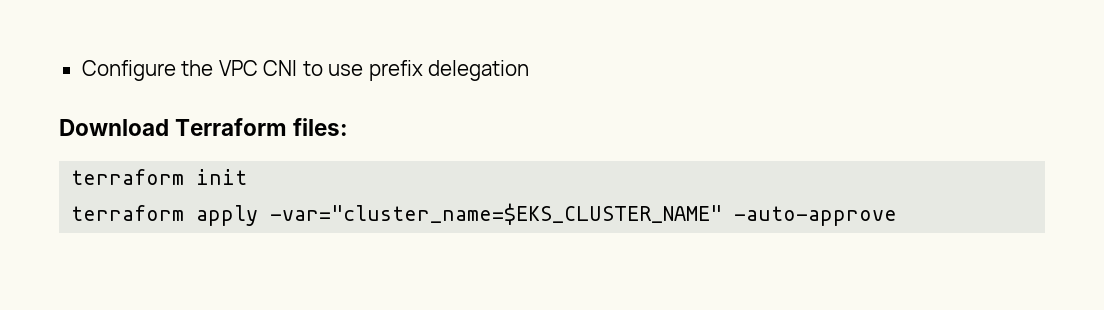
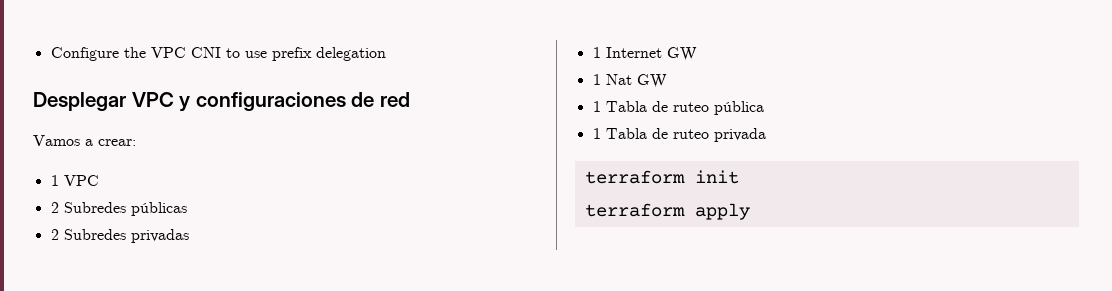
[59,118,349,136] Download Terraform files: -> [33,92,410,112] [33,135,136,146] [50,175,99,186] [50,202,187,216] [50,229,189,243] [592,47,697,61] [592,74,667,88] [592,101,764,115] [592,128,766,142] Desplegar VPC y configuraciones de red // Vamos a crear: // 1 VPC // 2 Subredes públicas // 2 Subredes privadas // 1 Internet GW // 1 Nat GW // 1 Tabla de ruteo pública // 1 Tabla de ruteo privada
[270,203,898,226] -var="cluster_name=$EKS_CLUSTER_NAME" -auto-approve -> (750, 211) none

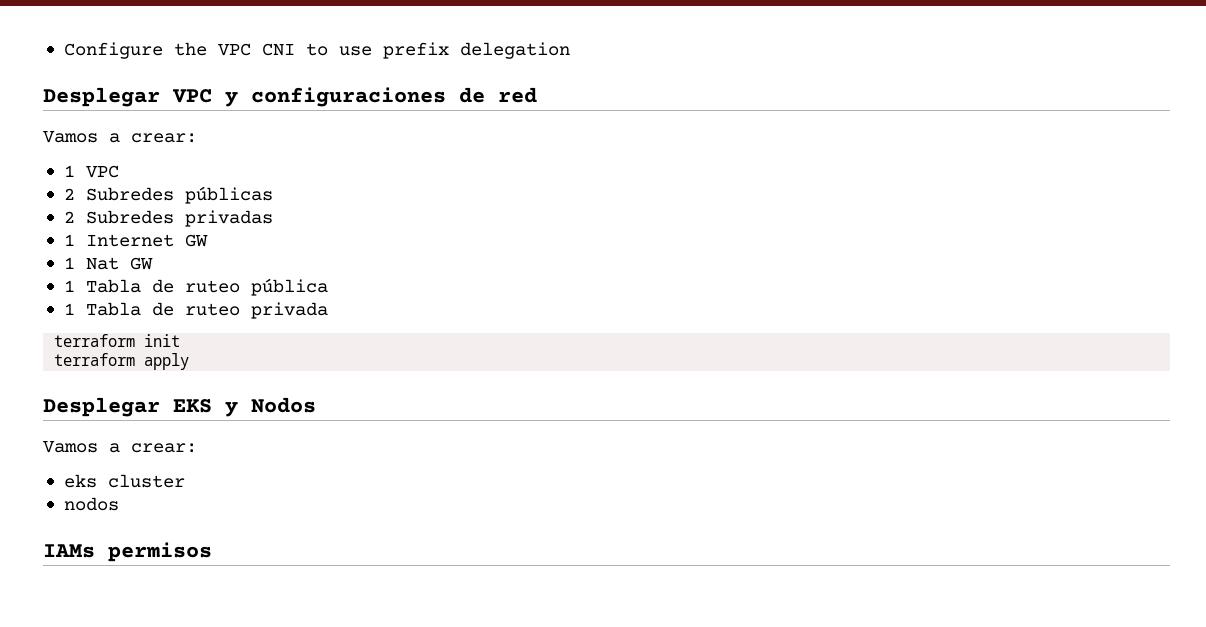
(750, 211) none -> [43,397,316,417] [43,441,197,453] [63,474,185,488] [63,497,119,511] [43,542,212,562] // Desplegar EKS y Nodos // Vamos a crear: // eks cluster // nodos // IAMs permisos

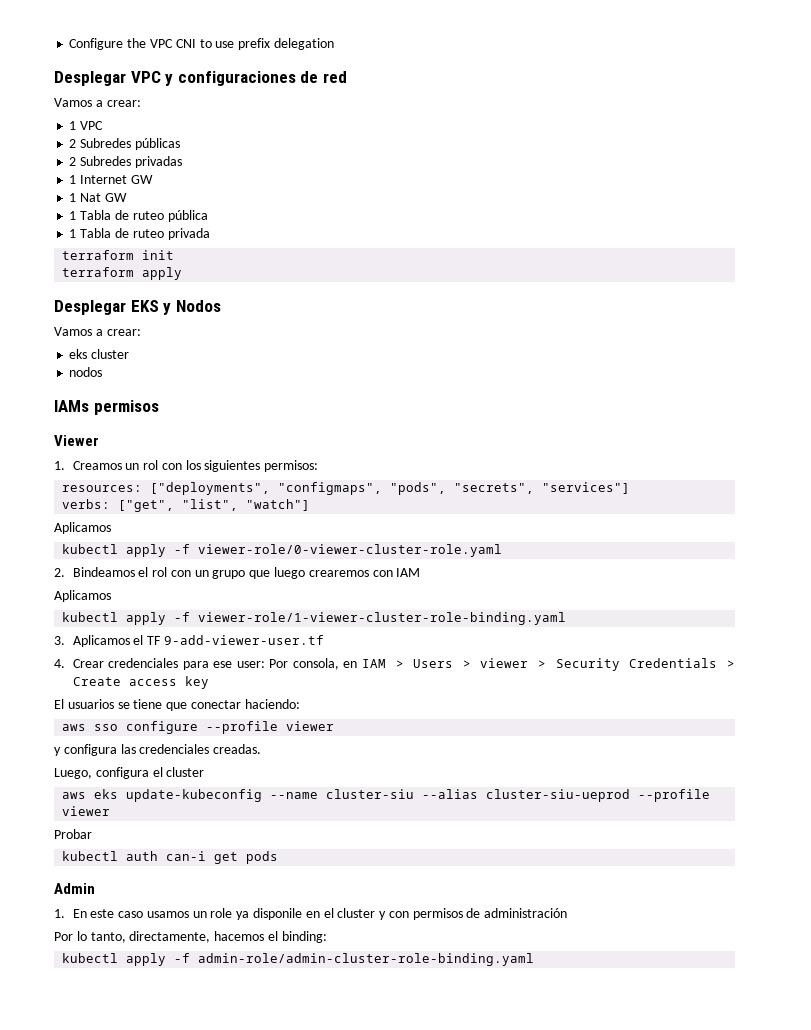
(212, 552) none -> [54,435,99,446] [54,460,319,472] [62,482,631,495] [62,499,311,512] [54,522,111,534] [62,544,503,557] [54,567,421,579] [54,590,111,602] [62,612,567,625] [54,635,324,647] [54,658,736,671] [72,676,209,689] [54,699,300,711] [62,721,335,734] [54,744,262,756] [54,767,205,779] [62,789,711,802] [62,806,111,816] [54,829,92,839] [62,851,279,864] [54,883,95,894] [54,908,568,920] [54,931,327,943] [62,953,535,966] // Viewer // 1. Creamos un rol con los siguientes permisos: // resources: ["deployments", "configmaps", "pods", "secrets", "services"] // verbs: ["get", "list", "watch"] // Aplicamos // kubectl apply -f viewer-role/0-viewer-cluster-role.yaml // 2. Bindeamos el rol con un grupo que luego crearemos con IAM // Aplicamos // kubectl apply -f viewer-role/1-viewer-cluster-role-binding.yaml // 3. Aplicamos el TF 9-add-viewer-user.tf // 4. Crear credenciales para ese user: Por consola, en IAM > Users > viewer > Security Credentials > Create access key // El usuarios se tiene que conectar haciendo: // aws sso configure --profile viewer // y configura las credenciales creadas. // Luego, configura el cluster // aws eks update-kubeconfig --name cluster-siu --alias cluster-siu-ueprod --profile viewer // Probar // kubectl auth can-i get pods // Admin // 1. En este caso usamos un role ya disponile en el cluster y con permisos de administración // Por lo tanto, directamente, hacemos el binding: // kubectl apply -f admin-role/admin-cluster-role-binding.yaml

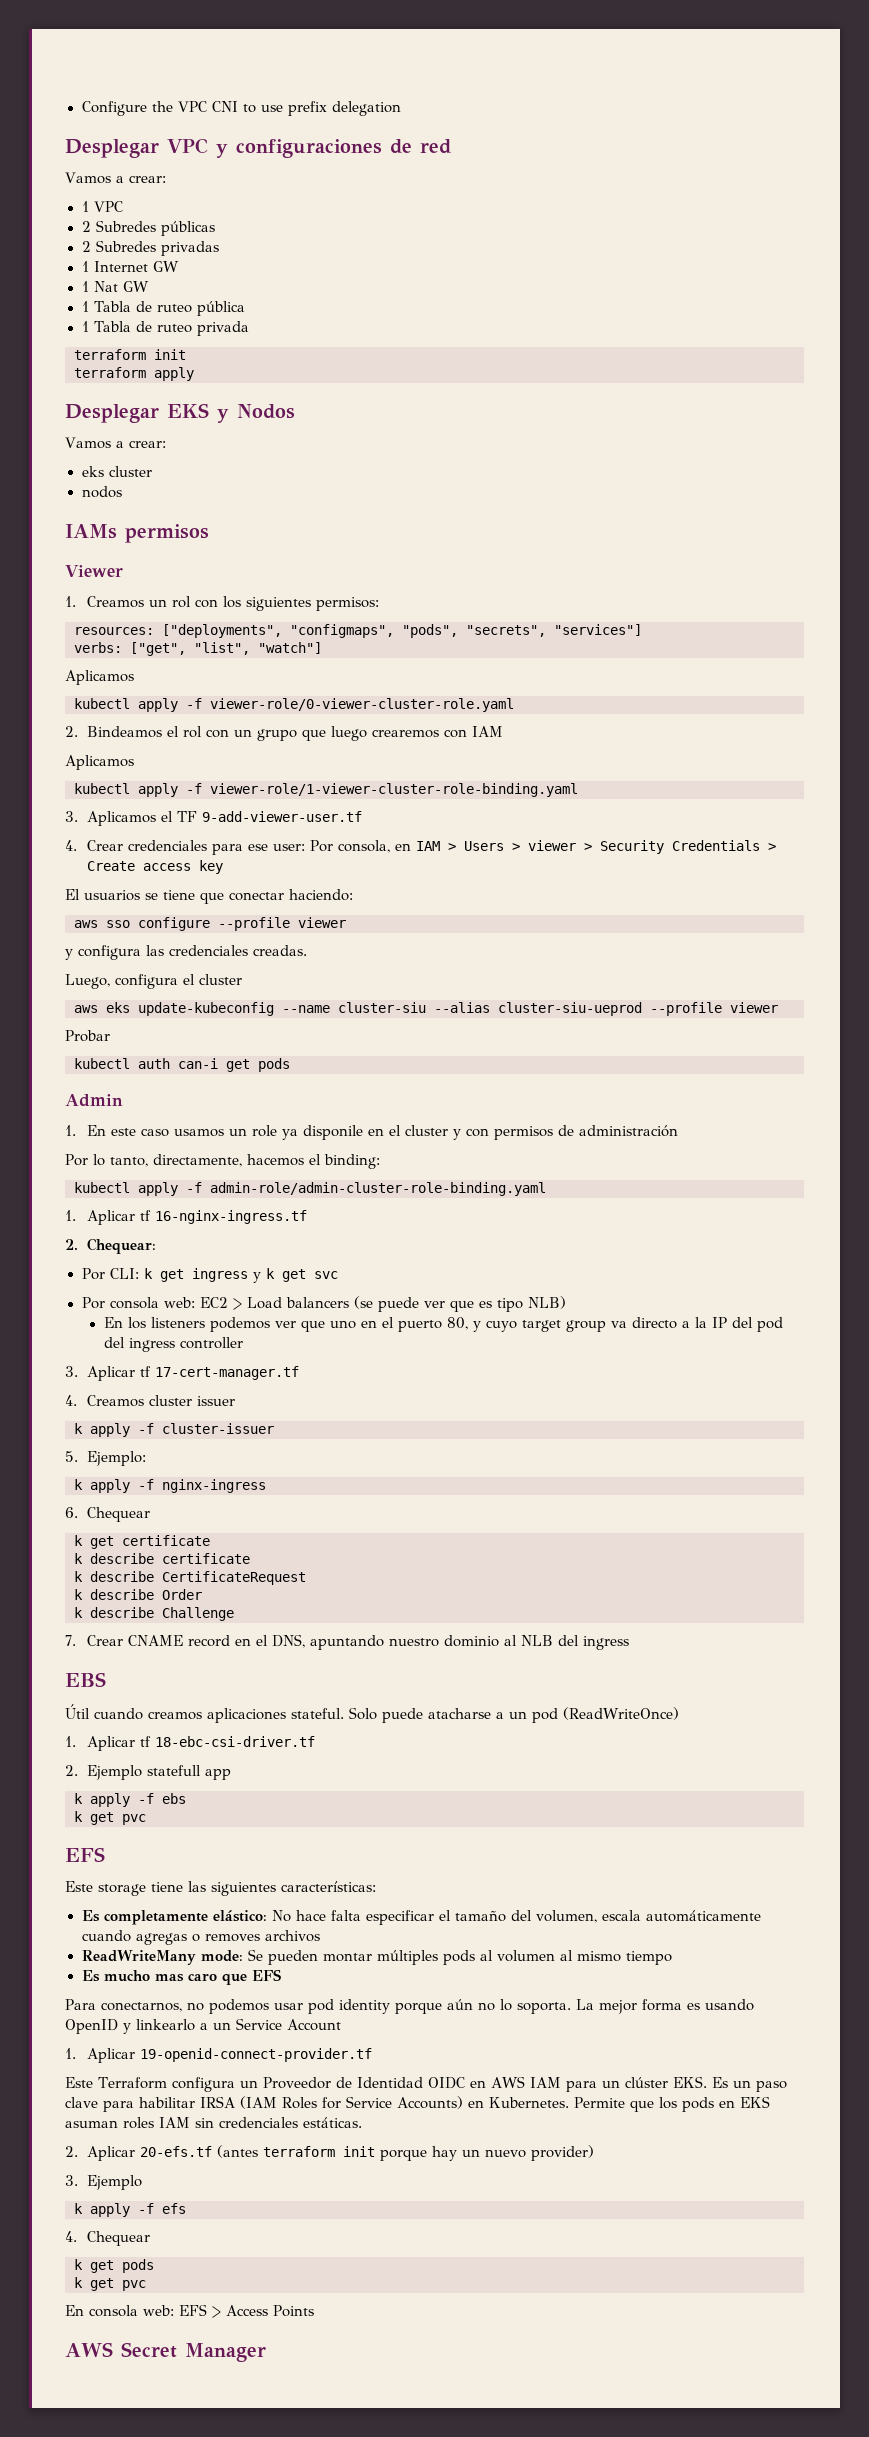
(535, 959) none -> [65,1210,308,1225] [65,1238,157,1254] [81,1268,338,1283] [81,1296,566,1312] [103,1317,783,1332] [103,1337,243,1352] [65,1366,300,1381] [65,1395,236,1407] [74,1423,274,1437] [65,1451,147,1466] [74,1479,266,1493] [65,1507,151,1522] [74,1535,210,1549] [74,1553,250,1564] [74,1571,306,1585] [74,1589,202,1600] [74,1607,234,1621] [65,1634,630,1650] [65,1672,106,1687] [65,1704,679,1723] [65,1736,316,1751] [65,1765,232,1780] [74,1793,186,1807] [74,1811,146,1825] [65,1847,105,1862] [65,1881,376,1896] [81,1910,761,1925] [81,1930,320,1945] [81,1949,673,1965] [81,1969,281,1985] [65,1999,754,2014] [65,2018,341,2034] [65,2048,373,2063] [65,2076,787,2092] [65,2096,770,2112] [65,2117,362,2129] [65,2145,595,2161] [65,2175,143,2190] [74,2203,186,2217] [65,2231,151,2246] [74,2259,154,2273] [74,2277,146,2291] [65,2304,314,2318] [65,2342,266,2362] // 1. Aplicar tf 16-nginx-ingress.tf // 2. Chequear: // Por CLI: k get ingress y k get svc // Por consola web: EC2 > Load balancers (se puede ver que es tipo NLB) // En los listeners podemos ver que uno en el puerto 80, y cuyo target group va directo a la IP del pod del ingress controller // 3. Aplicar tf 17-cert-manager.tf // 4. Creamos cluster issuer // k apply -f cluster-issuer // 5. Ejemplo: // k apply -f nginx-ingress // 6. Chequear // k get certificate // k describe certificate // k describe CertificateRequest // k describe Order // k describe Challenge // 7. Crear CNAME record en el DNS, apuntando nuestro dominio al NLB del ingress // EBS // Útil cuando creamos aplicaciones stateful. Solo puede atacharse a un pod (ReadWriteOnce) // 1. Aplicar tf 18-ebc-csi-driver.tf // 2. Ejemplo statefull app // k apply -f ebs // k get pvc // EFS // Este storage tiene las siguientes características: // Es completamente elástico: No hace falta especificar el tamaño del volumen, escala automáticamente cuando agregas o removes archivos // ReadWriteMany mode: Se pueden montar múltiples pods al volumen al mismo tiempo // Es mucho mas caro que EFS // Para conectarnos, no podemos usar pod identity porque aún no lo soporta. La mejor forma es usando OpenID y linkearlo a un Service Account // 1. Aplicar 19-openid-connect-provider.tf // Este Terraform configura un Proveedor de Identidad OIDC en AWS IAM para un clúster EKS. Es un paso clave para habilitar IRSA (IAM Roles for Service Accounts) en Kubernetes. Permite que los pods en EKS asuman roles IAM sin credenciales estáticas. // 2. Aplicar 20-efs.tf (antes terraform init porque hay un nuevo provider) // 3. Ejemplo // k apply -f efs // 4. Chequear // k get pods // k get pvc // En consola web: EFS > Access Points // AWS Secret Manager

